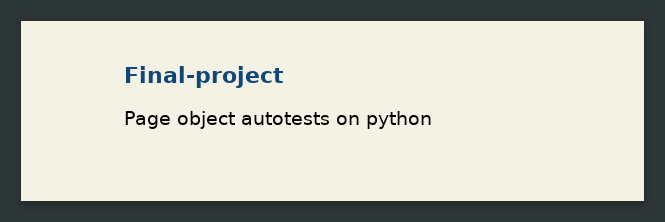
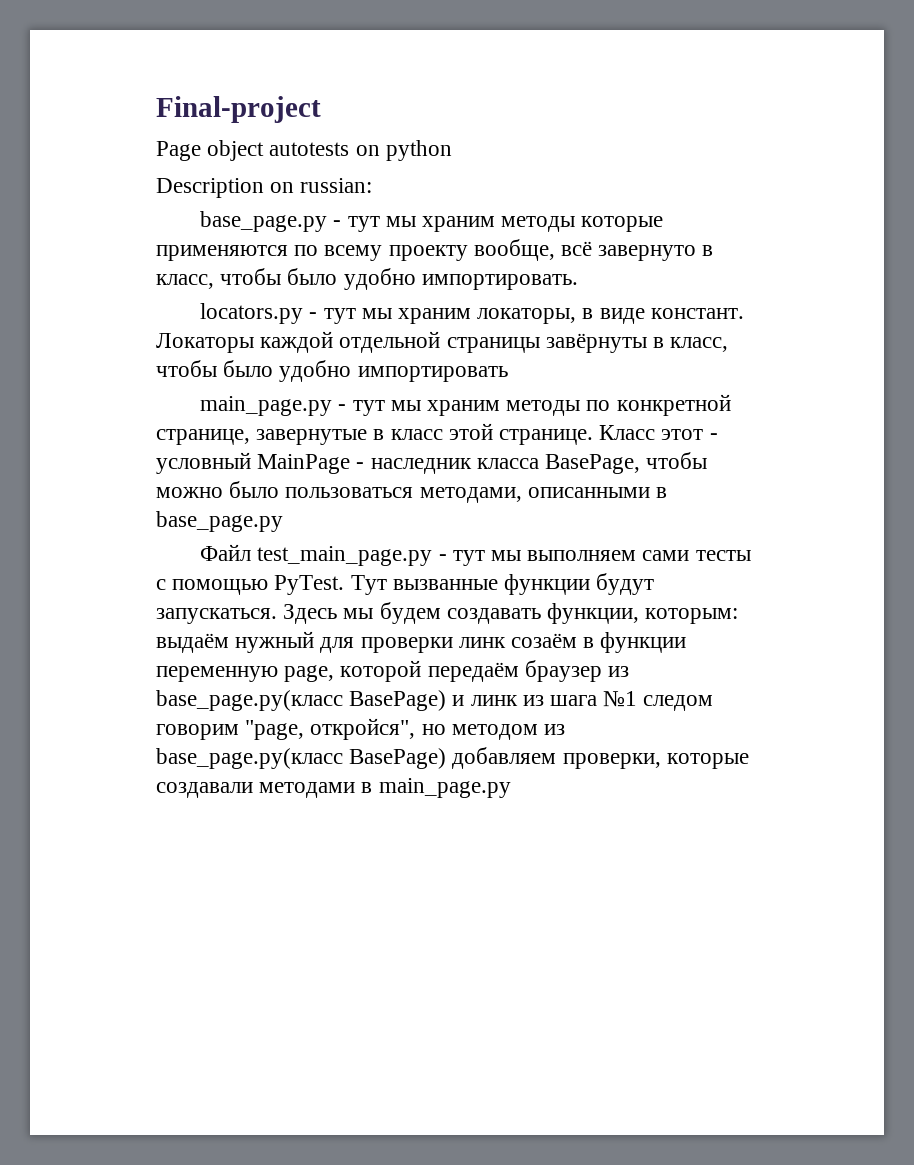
(432, 120) none -> [156,178,373,198] [200,211,664,232] [156,239,714,261] [156,268,578,290] [200,303,744,324] [156,331,729,353] [156,360,508,382] [200,394,731,416] [156,423,718,445] [156,452,708,474] [156,481,668,503] [156,511,283,532] [200,544,751,566] [156,573,655,595] [156,602,739,624] [156,631,687,653] [156,660,630,682] [156,690,714,711] [156,718,566,740] [156,747,749,769] [156,778,511,798] // Description on russian: // base_page.py - тут мы храним методы которые применяются по всему проекту вообще, всё завернуто в класс, чтобы было удобно импортировать. // locators.py - тут мы храним локаторы, в виде констант. Локаторы каждой отдельной страницы завёрнуты в класс, чтобы было удобно импортировать // main_page.py - тут мы храним методы по конкретной странице, завернутые в класс этой странице. Класс этот - условный MainPage - наследник класса BasePage, чтобы можно было пользоваться методами, описанными в base_page.py // Файл test_main_page.py - тут мы выполняем сами тесты с помощью PyTest. Тут вызванные функции будут запускаться. Здесь мы будем создавать функции, которым: выдаём нужный для проверки линк созаём в функции переменную page, которой передаём браузер из base_page.py(класс BasePage) и линк из шага №1 следом говорим "page, откройся", но методом из base_page.py(класс BasePage) добавляем проверки, которые создавали методами в main_page.py

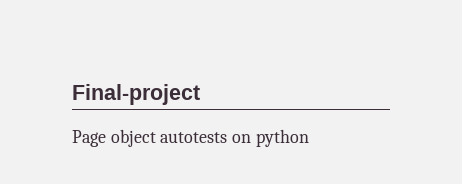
[156,178,373,198] [200,211,664,232] [156,239,714,261] [156,268,578,290] [200,303,744,324] [156,331,729,353] [156,360,508,382] [200,394,731,416] [156,423,718,445] [156,452,708,474] [156,481,668,503] [156,511,283,532] [200,544,751,566] [156,573,655,595] [156,602,739,624] [156,631,687,653] [156,660,630,682] [156,690,714,711] [156,718,566,740] [156,747,749,769] [156,778,511,798] // Description on russian: // base_page.py - тут мы храним методы которые применяются по всему проекту вообще, всё завернуто в класс, чтобы было удобно импортировать. // locators.py - тут мы храним локаторы, в виде констант. Локаторы каждой отдельной страницы завёрнуты в класс, чтобы было удобно импортировать // main_page.py - тут мы храним методы по конкретной странице, завернутые в класс этой странице. Класс этот - условный MainPage - наследник класса BasePage, чтобы можно было пользоваться методами, описанными в base_page.py // Файл test_main_page.py - тут мы выполняем сами тесты с помощью PyTest. Тут вызванные функции будут запускаться. Здесь мы будем создавать функции, которым: выдаём нужный для проверки линк созаём в функции переменную page, которой передаём браузер из base_page.py(класс BasePage) и линк из шага №1 следом говорим "page, откройся", но методом из base_page.py(класс BasePage) добавляем проверки, которые создавали методами в main_page.py -> (309, 138) none

